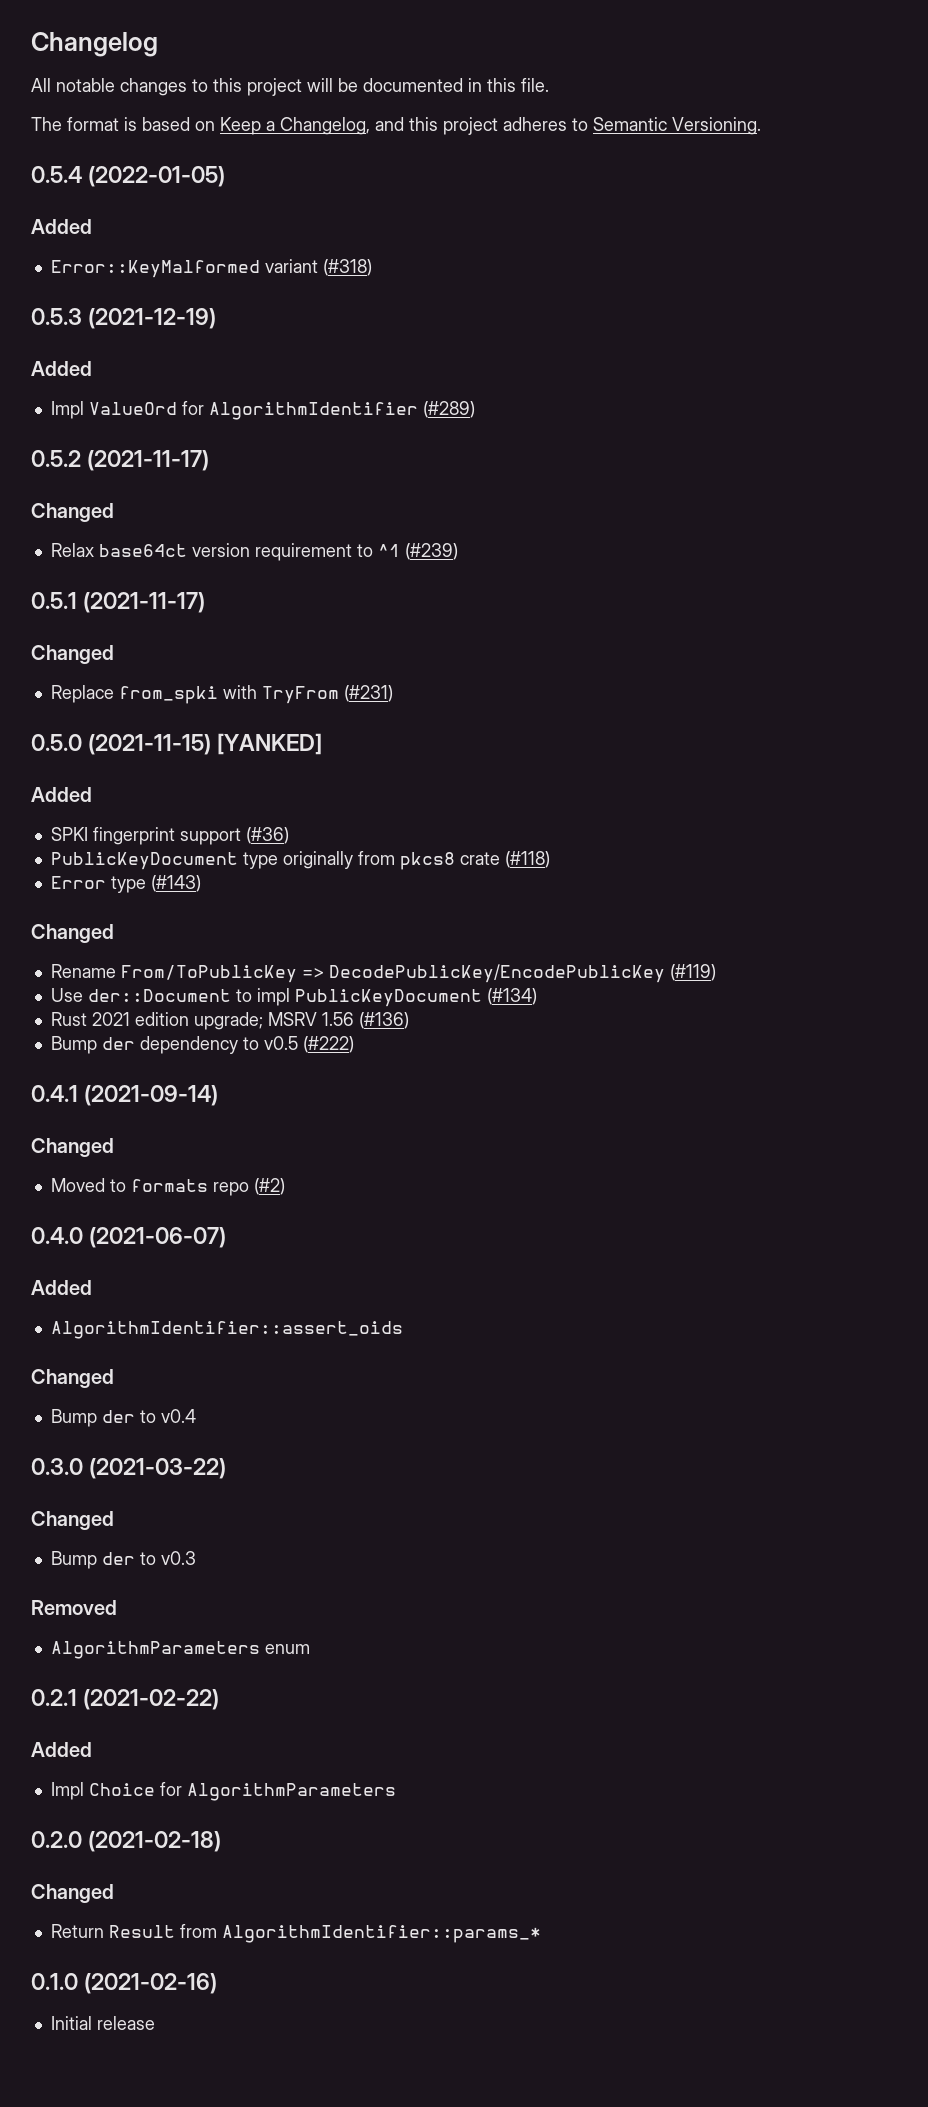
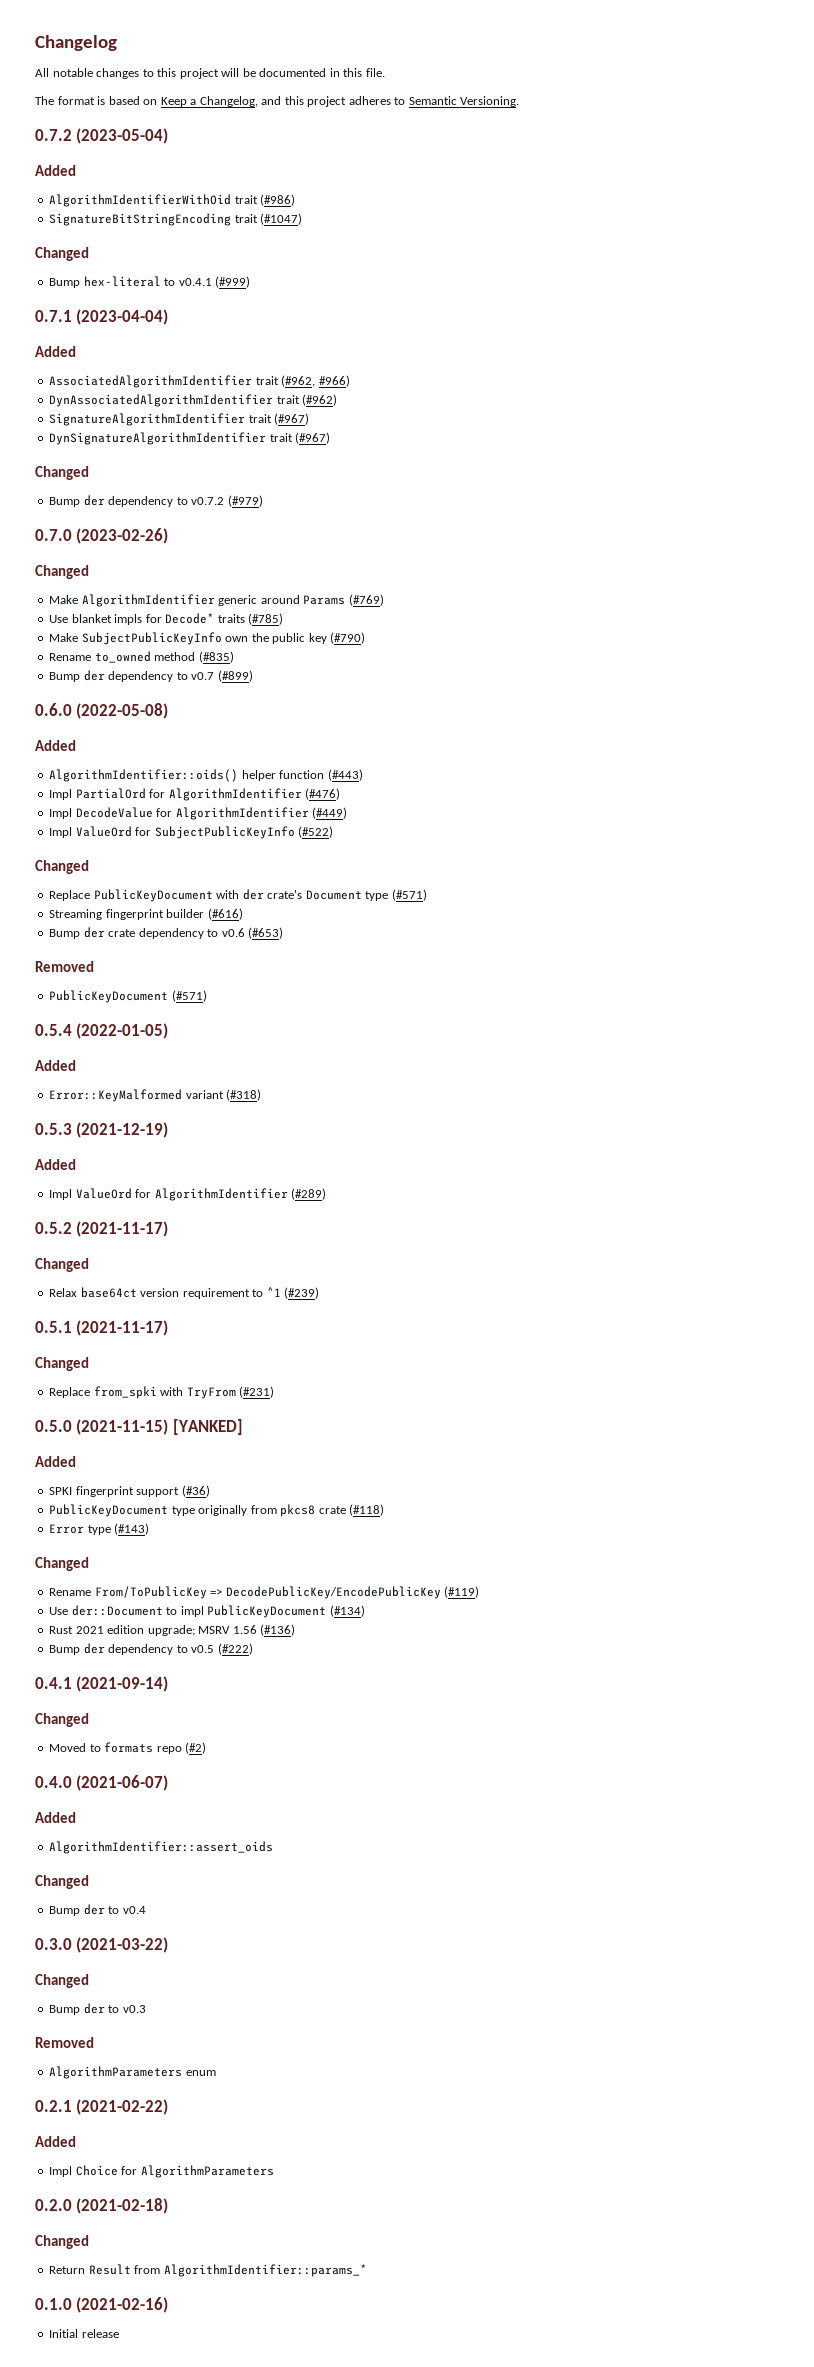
(761, 126) none -> [35,128,169,144] [35,165,76,176] [49,194,296,207] [49,213,303,226] [35,247,89,261] [49,276,251,288] [35,309,169,325] [35,346,76,357] [49,375,350,388] [49,394,338,407] [49,413,310,426] [49,432,331,445] [35,466,89,480] [49,495,263,507] [35,528,169,544] [35,565,89,579] [49,594,384,607] [49,613,284,625] [49,632,366,645] [49,651,234,663] [49,670,253,682] [35,703,169,719] [35,740,76,751] [49,769,363,782] [49,788,341,801] [49,807,348,820] [49,826,334,839] [35,860,89,874] [49,889,427,902] [49,908,243,920] [49,927,284,939] [35,961,94,972] [49,990,207,1003] // 0.7.2 (2023-05-04) // Added // AlgorithmIdentifierWithOid trait (#986) // SignatureBitStringEncoding trait (#1047) // Changed // Bump hex-literal to v0.4.1 (#999) // 0.7.1 (2023-04-04) // Added // AssociatedAlgorithmIdentifier trait (#962, #966) // DynAssociatedAlgorithmIdentifier trait (#962) // SignatureAlgorithmIdentifier trait (#967) // DynSignatureAlgorithmIdentifier trait (#967) // Changed // Bump der dependency to v0.7.2 (#979) // 0.7.0 (2023-02-26) // Changed // Make AlgorithmIdentifier generic around Params (#769) // Use blanket impls for Decode* traits (#785) // Make SubjectPublicKeyInfo own the public key (#790) // Rename to_owned method (#835) // Bump der dependency to v0.7 (#899) // 0.6.0 (2022-05-08) // Added // AlgorithmIdentifier::oids() helper function (#443) // Impl PartialOrd for AlgorithmIdentifier (#476) // Impl DecodeValue for AlgorithmIdentifier (#449) // Impl ValueOrd for SubjectPublicKeyInfo (#522) // Changed // Replace PublicKeyDocument with der crate's Document type (#571) // Streaming fingerprint builder (#616) // Bump der crate dependency to v0.6 (#653) // Removed // PublicKeyDocument (#571)

